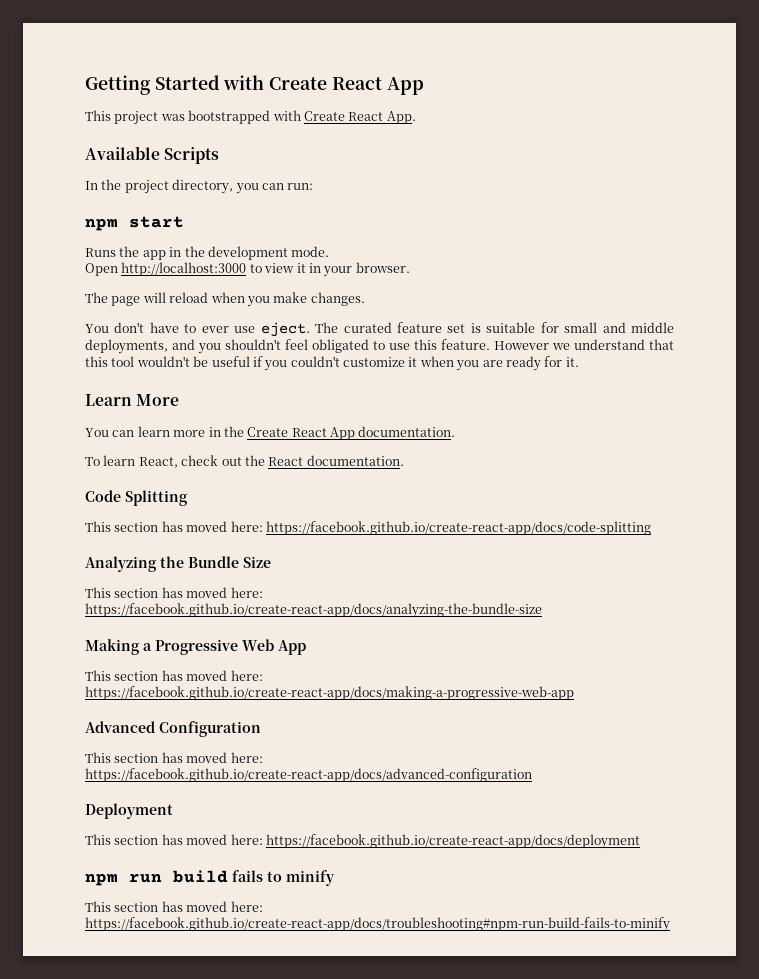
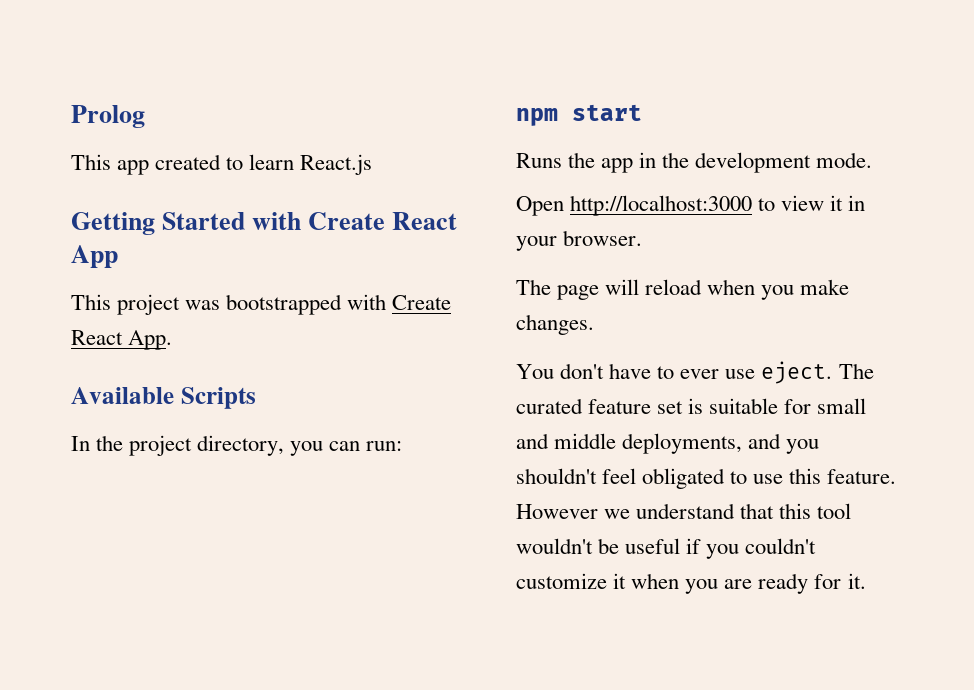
(85, 85) none -> [71,105,145,128] [71,154,373,175] Prolog // This app created to learn React.js //
[85,394,180,406] [85,426,456,440] [85,455,404,468] [85,490,188,506] [85,521,651,535] [85,556,271,572] [85,587,263,598] [85,603,542,618] [85,639,306,655] [85,670,263,681] [85,686,574,700] [85,721,261,737] [85,752,263,763] [85,768,532,782] [85,803,173,819] [85,834,640,849] [85,870,335,886] [85,901,263,912] [85,917,670,932] // Learn More // You can learn more in the Create React App documentation. // To learn React, check out the React documentation. // Code Splitting // This section has moved here: https://facebook.github.io/create-react-app/docs/code-splitting // Analyzing the Bundle Size // This section has moved here: https://facebook.github.io/create-react-app/docs/analyzing-the-bundle-size // Making a Progressive Web App // This section has moved here: https://facebook.github.io/create-react-app/docs/making-a-progressive-web-app // Advanced Configuration // This section has moved here: https://facebook.github.io/create-react-app/docs/advanced-configuration // Deployment // This section has moved here: https://facebook.github.io/create-react-app/docs/deployment // npm run build fails to minify // This section has moved here: https://facebook.github.io/create-react-app/docs/troubleshooting#npm-run-build-fails-to-minify -> (866, 581) none

